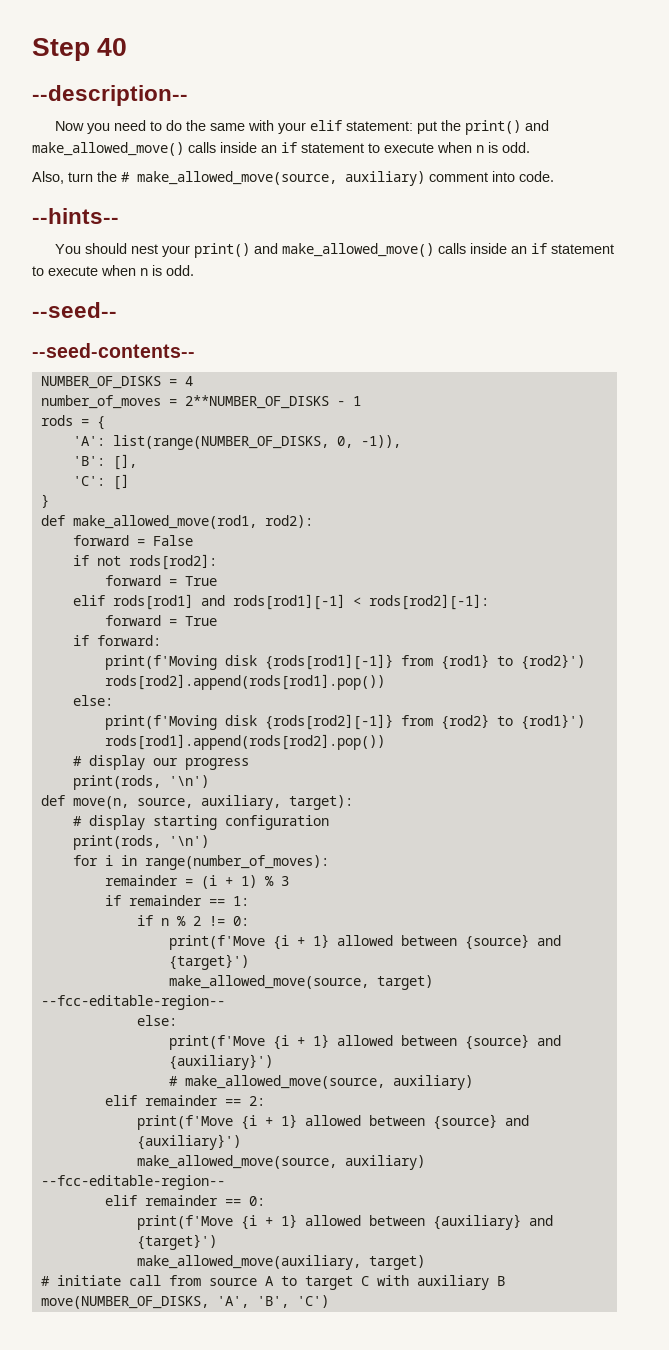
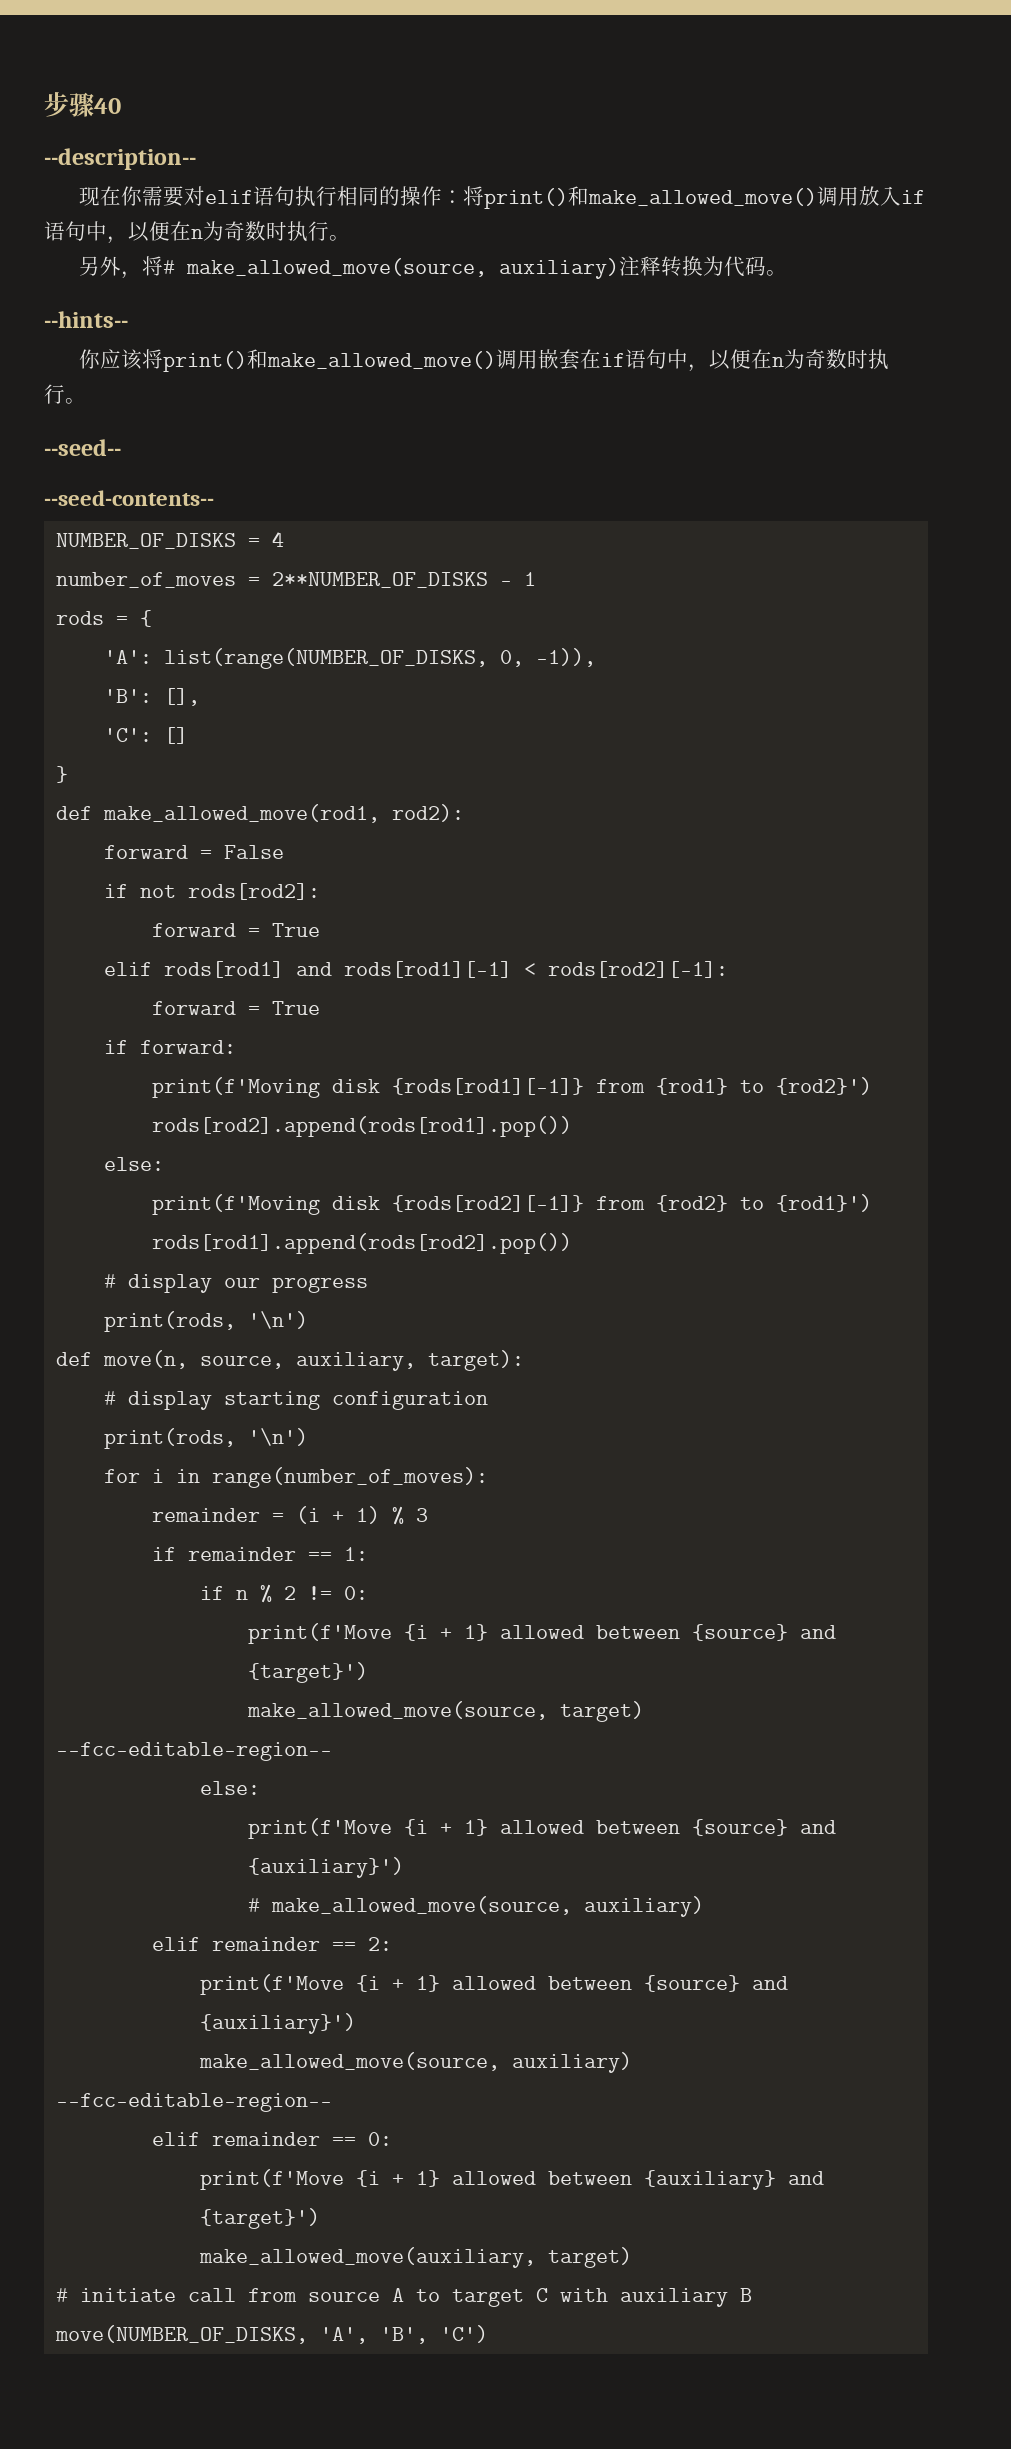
[32,38,90,61] Step -> [44,92,94,117] 步骤
[54,120,549,135] [32,142,530,156] [32,171,554,186] [32,208,119,224] [54,243,614,258] [32,265,194,276] Now you need to do the same with your elif statement: put the print() and make_allowed_move() calls inside an if statement to execute when n is odd. // Also, turn the # make_allowed_move(source, auxiliary) comment into code. // --hints-- // You should nest your print() and make_allowed_move() calls inside an if statement to execute when n is odd. -> [79,186,926,209] [44,221,350,244] [79,256,788,279] [44,311,128,328] [79,349,890,372] [44,384,86,404] 现在你需要对elif语句执行相同的操作：将print()和make_allowed_move()调用放入if语句中，以便在n为奇数时执行。 // 另外，将# make_allowed_move(source, auxiliary)注释转换为代码。 // --hints-- // 你应该将print()和make_allowed_move()调用嵌套在if语句中，以便在n为奇数时执行。

